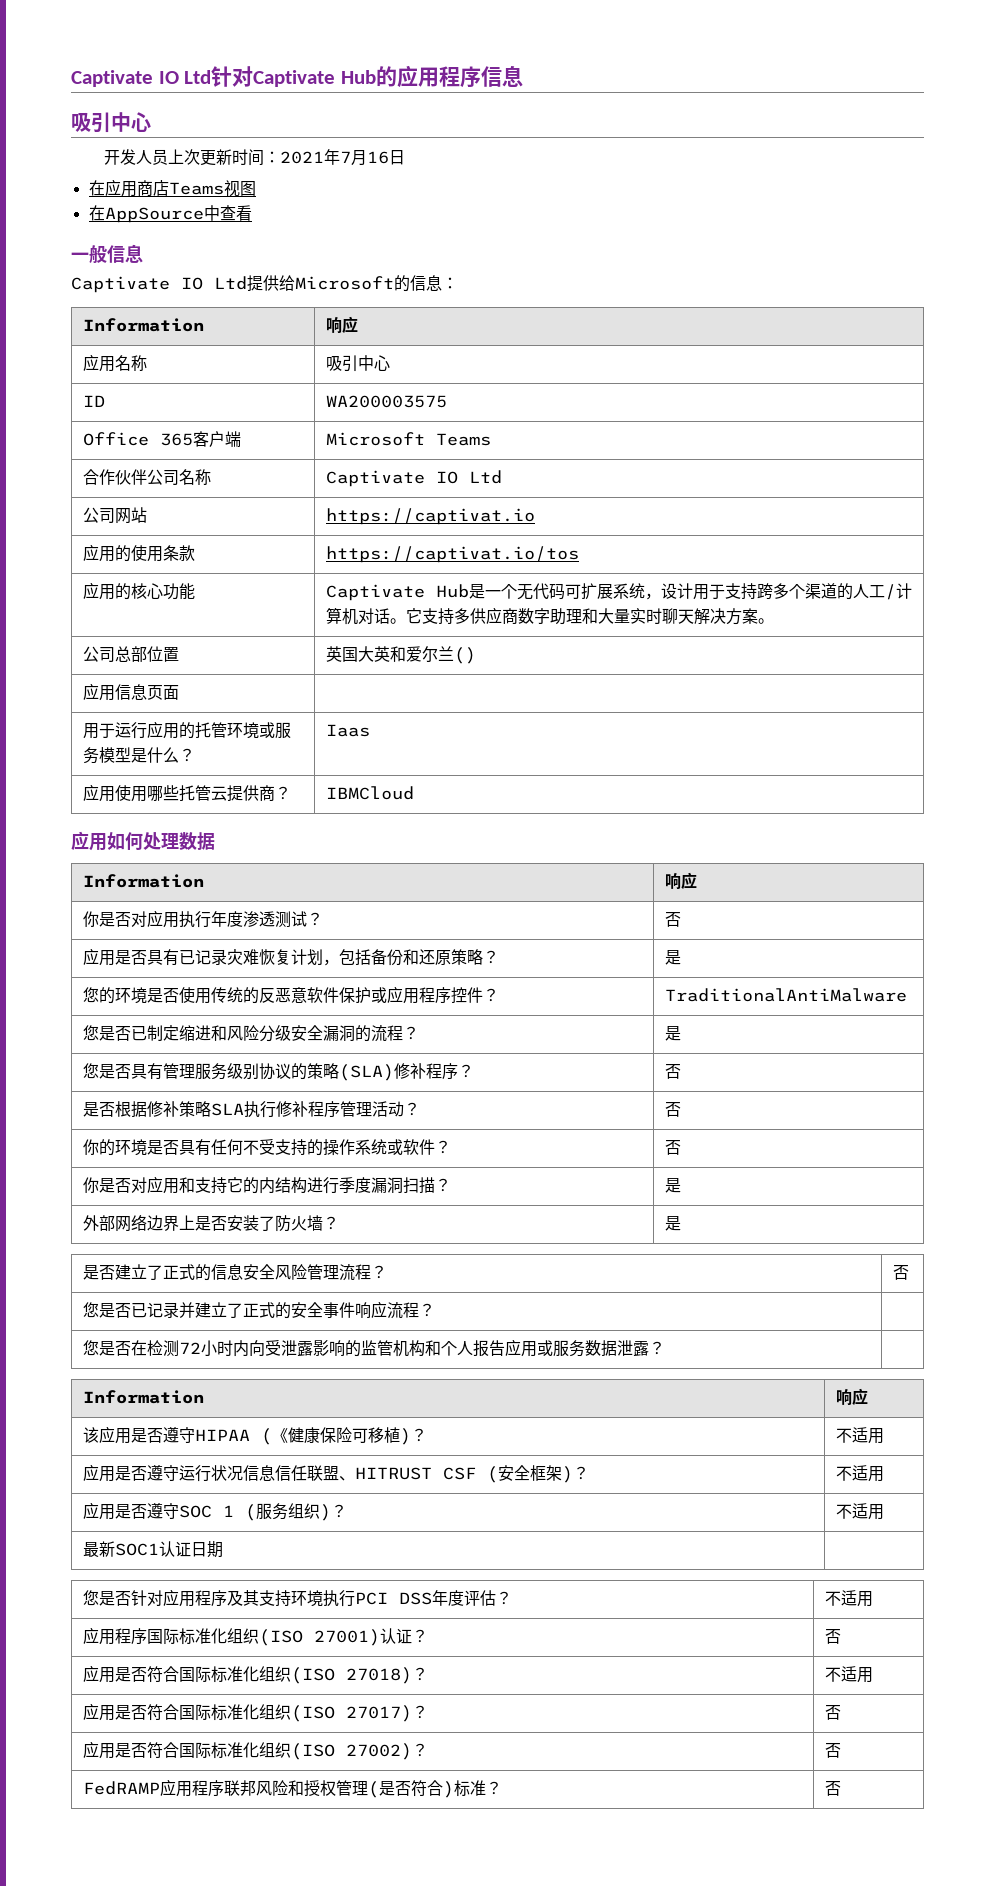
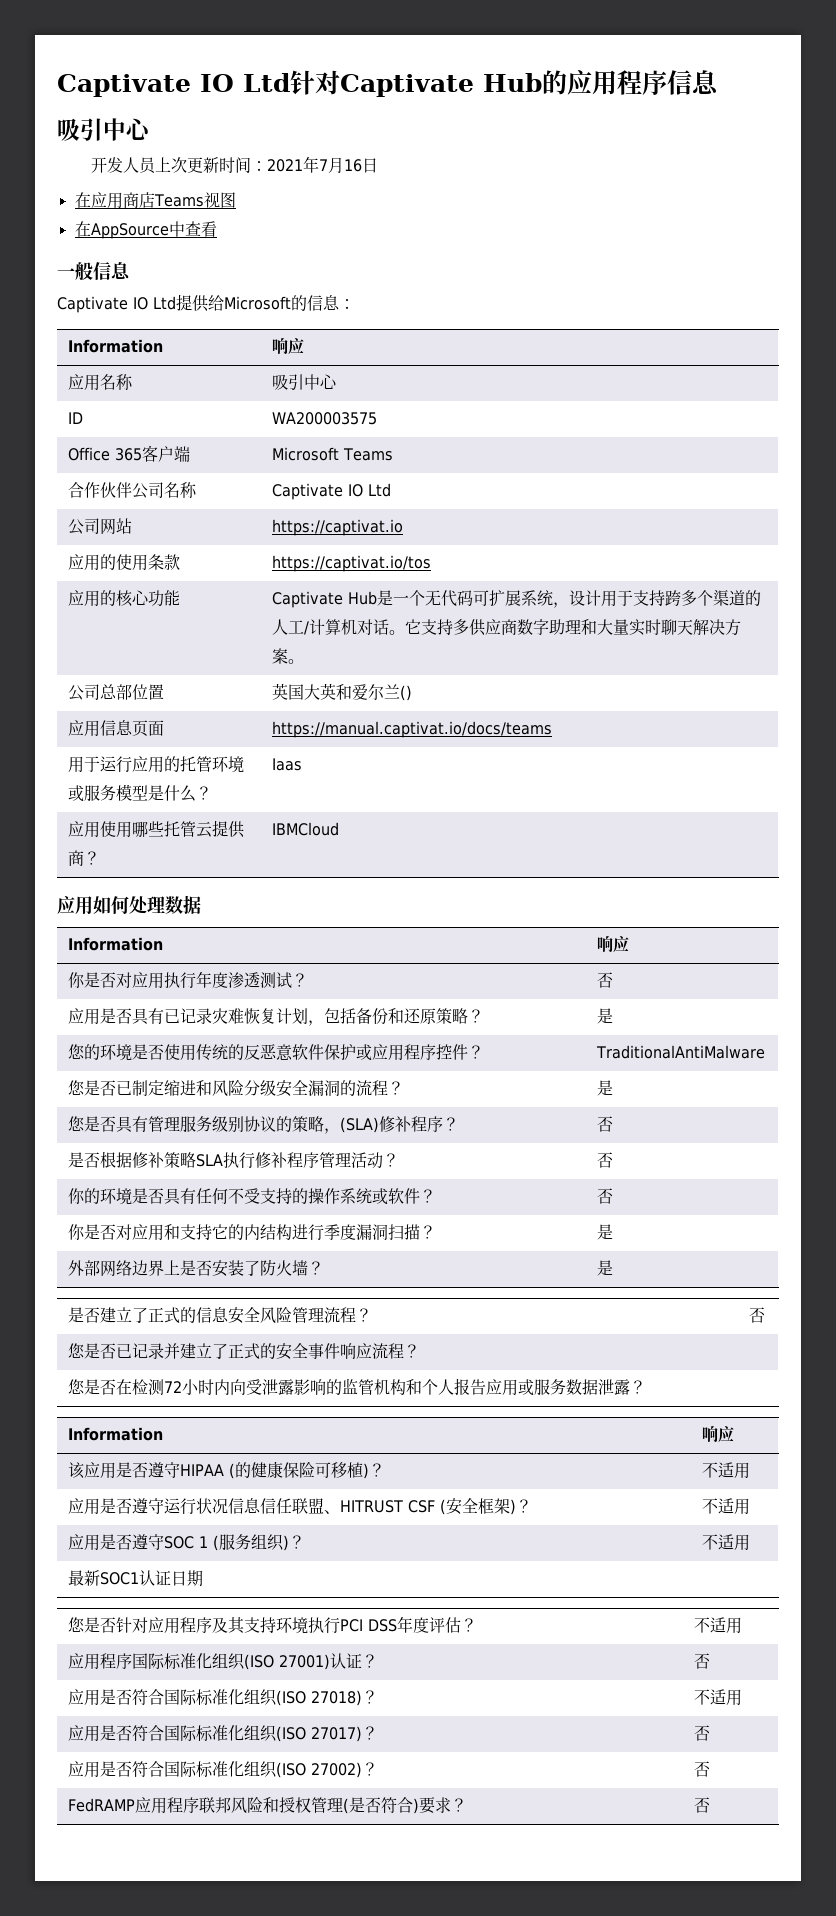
(179, 692) none -> [272,721,553,738] https://manual.captivat.io/docs/teams
(339, 1071) none -> [324,1128,341,1134] ，
[271,1428,288,1443] 《 -> [235,1462,252,1478] 的
[453,1780,486,1797] 标准 -> [419,1797,452,1814] 要求

